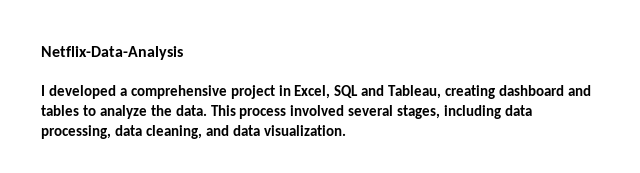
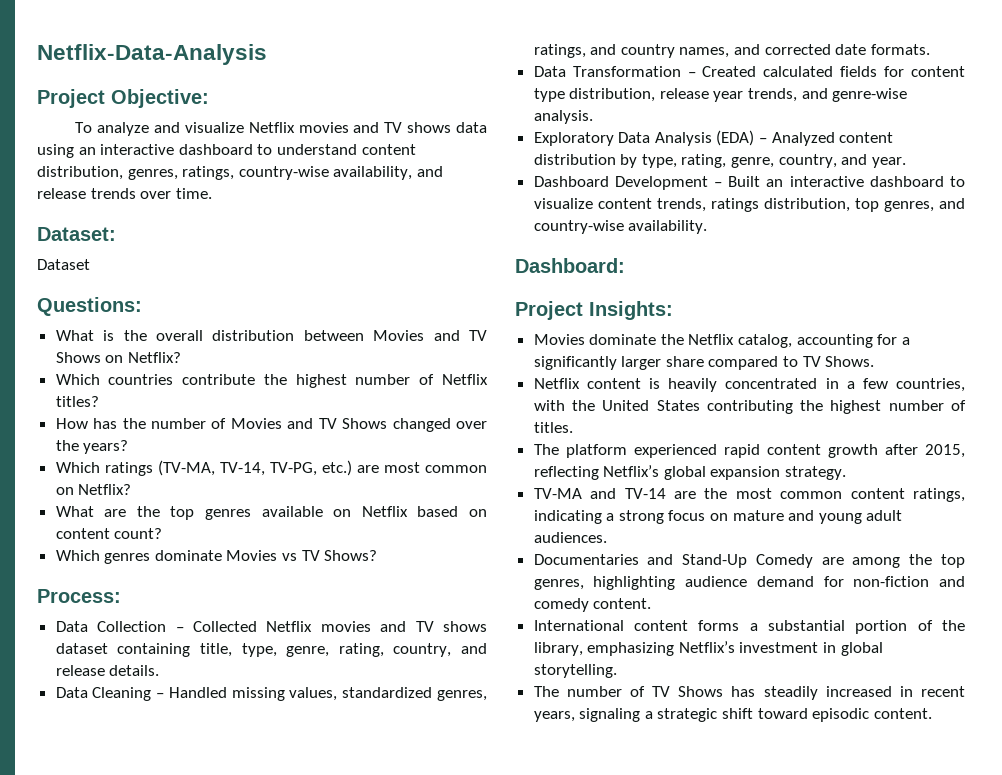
[41,85,591,99] [41,105,533,119] [41,125,346,139] I developed a comprehensive project in Excel, SQL and Tableau, creating dashboard and tables to analyze the data. This process involved several stages, including data processing, data cleaning, and data visualization. -> [37,89,209,108] [75,122,488,136] [37,144,416,158] [37,166,443,180] [37,188,212,199] [37,227,116,241] [37,259,90,270] [37,297,142,316] [55,330,488,341] [55,352,181,363] [55,374,489,388] [55,396,99,407] [55,418,487,432] [55,440,129,454] [55,460,488,476] [55,484,132,495] [55,506,488,520] [55,528,163,539] [55,550,378,564] [37,589,121,603] [55,621,488,632] [55,643,487,657] [55,665,160,676] [55,687,487,701] [533,44,930,58] [533,66,965,77] [533,88,908,102] [533,110,593,124] [533,130,894,146] [533,154,906,168] [533,176,966,190] [533,198,965,212] [533,220,708,234] [515,258,625,273] [515,301,673,320] [533,334,910,348] [533,356,875,370] [533,378,966,392] [533,400,966,414] [533,422,573,433] [533,444,965,458] [533,465,847,480] [533,488,965,502] [533,510,903,524] [533,532,607,543] [533,554,965,568] [533,576,965,590] [533,598,652,612] [533,620,965,634] [533,641,883,656] [533,664,617,678] [533,686,965,700] [533,708,932,722] Project Objective: // To analyze and visualize Netflix movies and TV shows data using an interactive dashboard to understand content distribution, genres, ratings, country-wise availability, and release trends over time. // Dataset: // Dataset // Questions: // What is the overall distribution between Movies and TV Shows on Netflix? // Which countries contribute the highest number of Netflix titles? // How has the number of Movies and TV Shows changed over the years? // Which ratings (TV-MA, TV-14, TV-PG, etc.) are most common on Netflix? // What are the top genres available on Netflix based on content count? // Which genres dominate Movies vs TV Shows? // Process: // Data Collection – Collected Netflix movies and TV shows dataset containing title, type, genre, rating, country, and release details. // Data Cleaning – Handled missing values, standardized genres, ratings, and country names, and corrected date formats. // Data Transformation – Created calculated fields for content type distribution, release year trends, and genre-wise analysis. // Exploratory Data Analysis (EDA) – Analyzed content distribution by type, rating, genre, country, and year. // Dashboard Development – Built an interactive dashboard to visualize content trends, ratings distribution, top genres, and country-wise availability. // Dashboard: // Project Insights: // Movies dominate the Netflix catalog, accounting for a significantly larger share compared to TV Shows. // Netflix content is heavily concentrated in a few countries, with the United States contributing the highest number of titles. // The platform experienced rapid content growth after 2015, reflecting Netflix’s global expansion strategy. // TV-MA and TV-14 are the most common content ratings, indicating a strong focus on mature and young adult audiences. // Documentaries and Stand-Up Comedy are among the top genres, highlighting audience demand for non-fiction and comedy content. // International content forms a substantial portion of the library, emphasizing Netflix’s investment in global storytelling. // The number of TV Shows has steadily increased in recent years, signaling a strategic shift toward episodic content.

